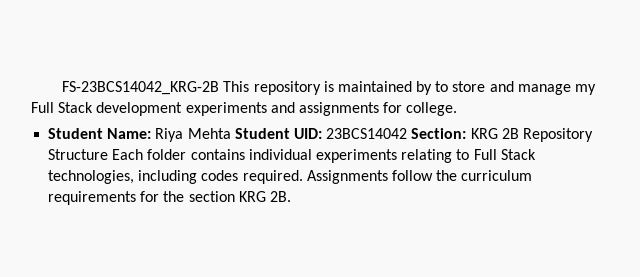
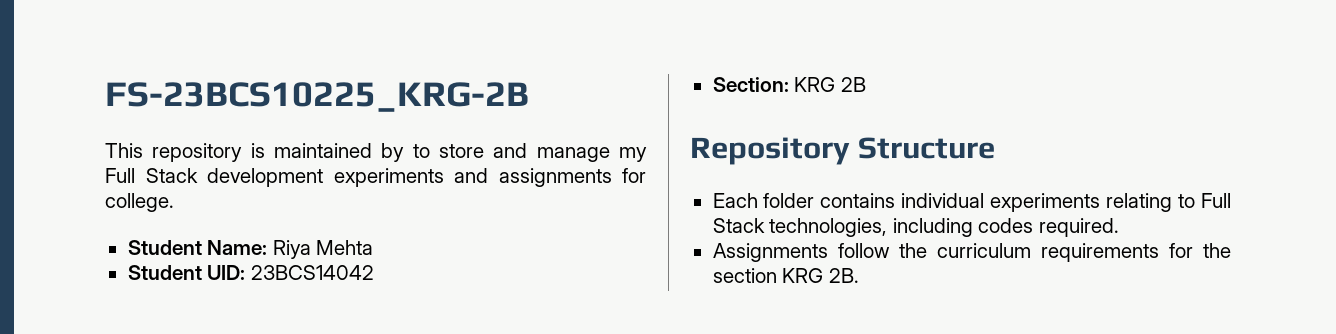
[62,81,220,95] FS-23BCS14042_KRG-2B -> [105,82,529,112] FS-23BCS10225_KRG-2B //
(231, 133) none -> (374, 247) //
(408, 133) none -> (374, 272) //
(519, 133) none -> (866, 84) //
(109, 154) none -> (996, 148) //
(303, 177) none -> (1119, 227) //

